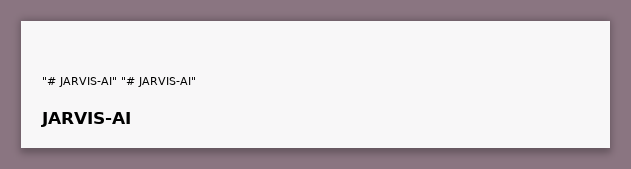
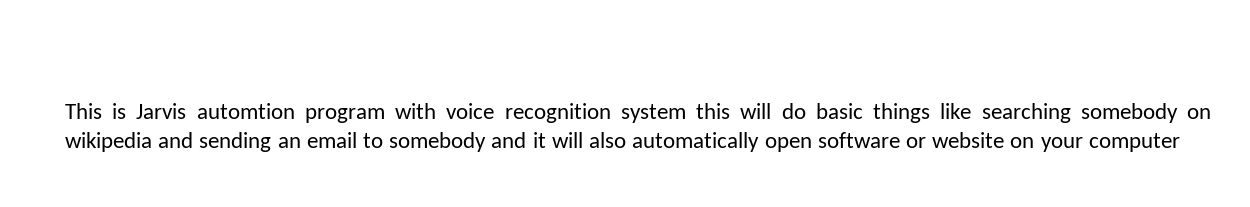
[42,77,196,87] [41,112,131,127] "# JARVIS-AI" "# JARVIS-AI" // JARVIS-AI -> [65,103,1212,123] [65,132,1180,152] This is Jarvis automtion program with voice recognition system this will do basic things like searching somebody on wikipedia and sending an email to somebody and it will also automatically open software or website on your computer

